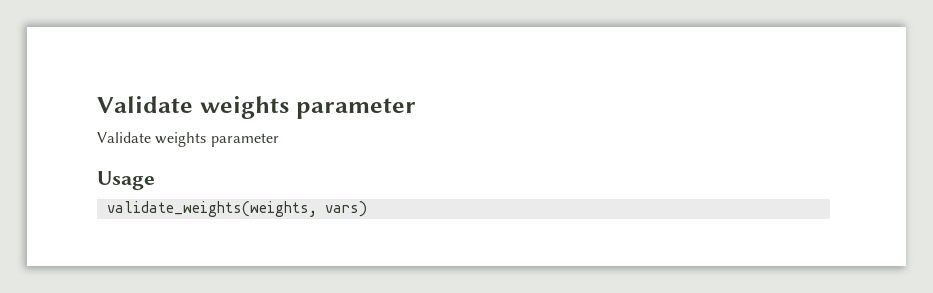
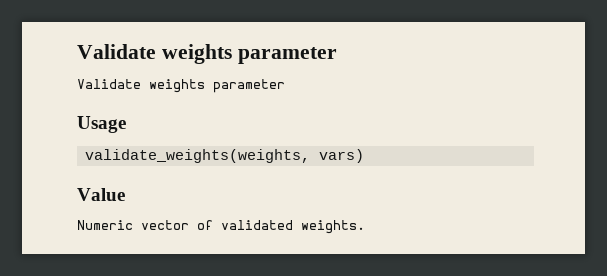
(367, 209) none -> [77,188,125,201] [77,220,365,234] // Value // Numeric vector of validated weights.

